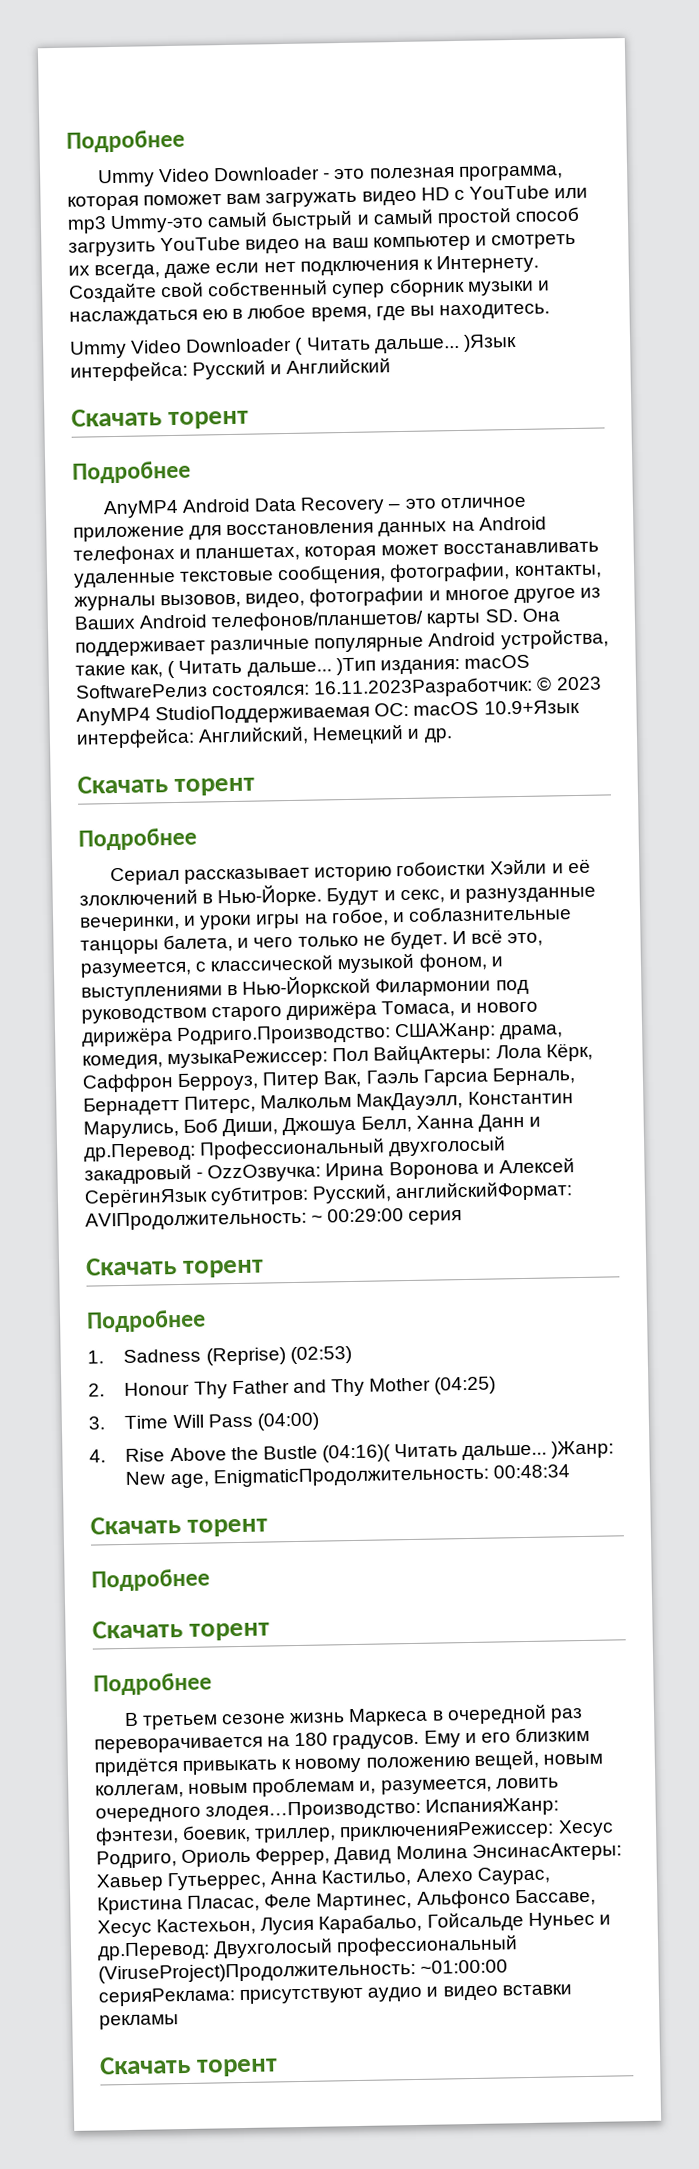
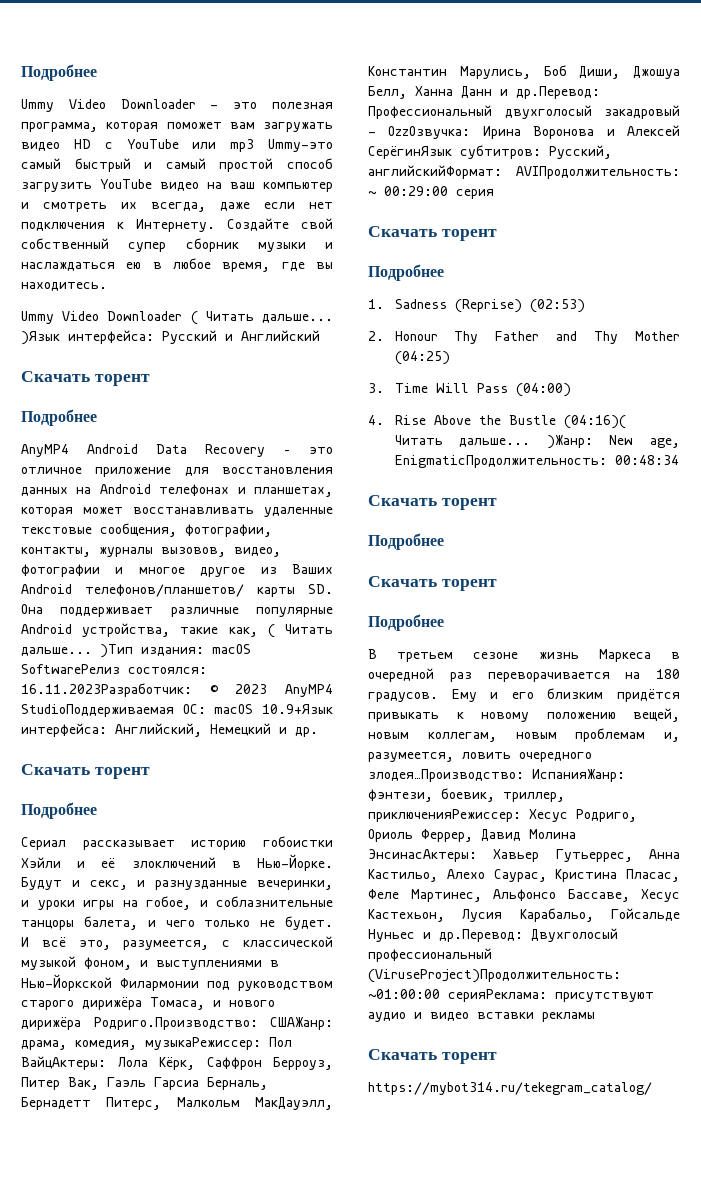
(279, 2067) none -> [368,1082,652,1095] // https://mybot314.ru/tekegram_catalog/

